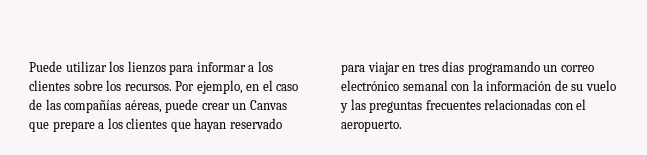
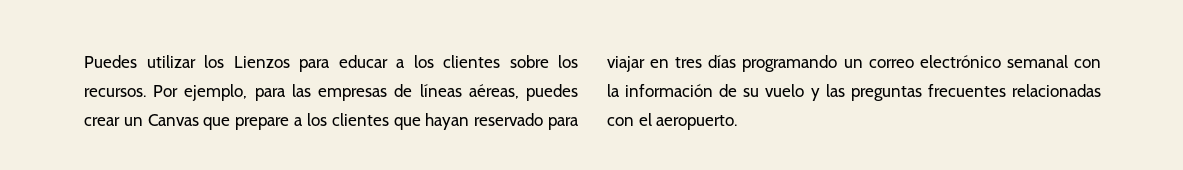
[29,61,62,72] Puede -> [84,55,137,68] Puedes
[127,61,246,75] lienzos para informar -> [233,55,388,72] Lienzos para educar
[246,80,299,91] [29,99,199,113] en el caso de las compañías aéreas, puede -> [254,84,578,101] para las empresas de líneas aéreas, puedes

